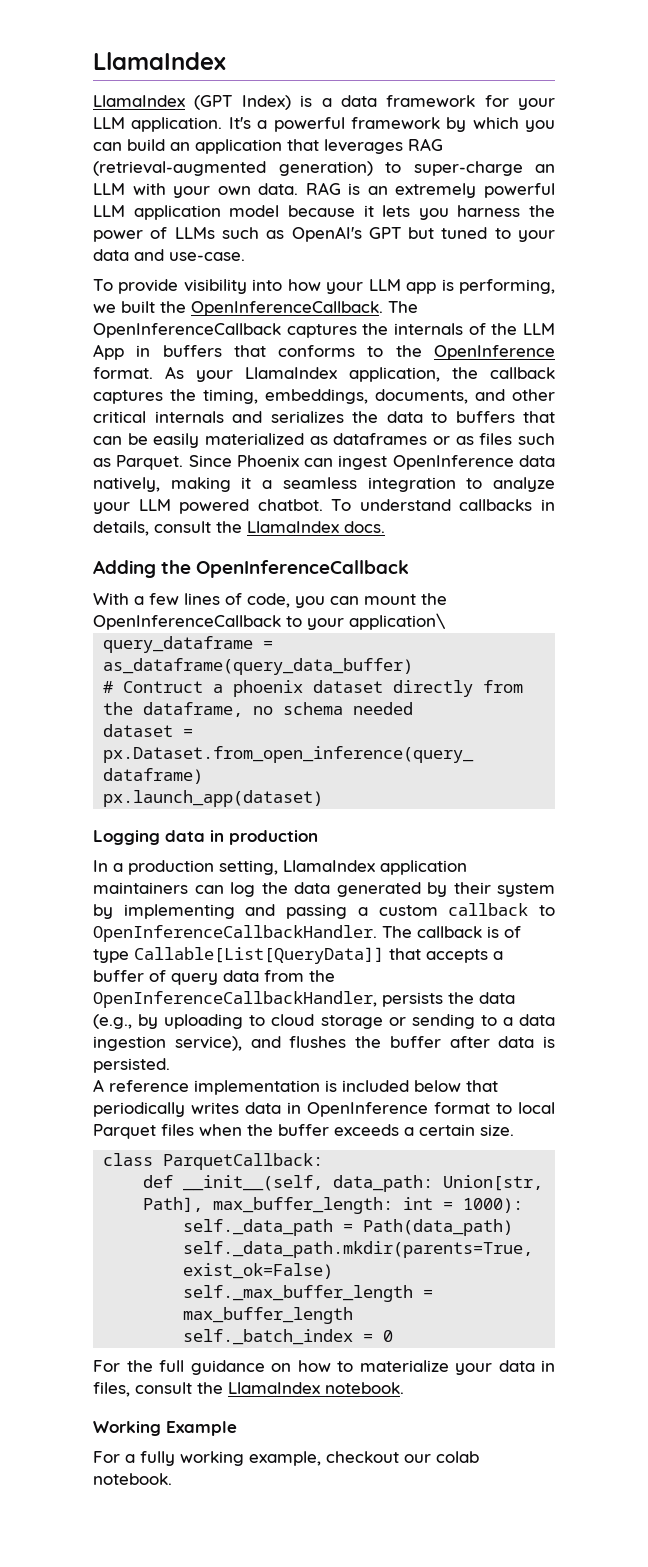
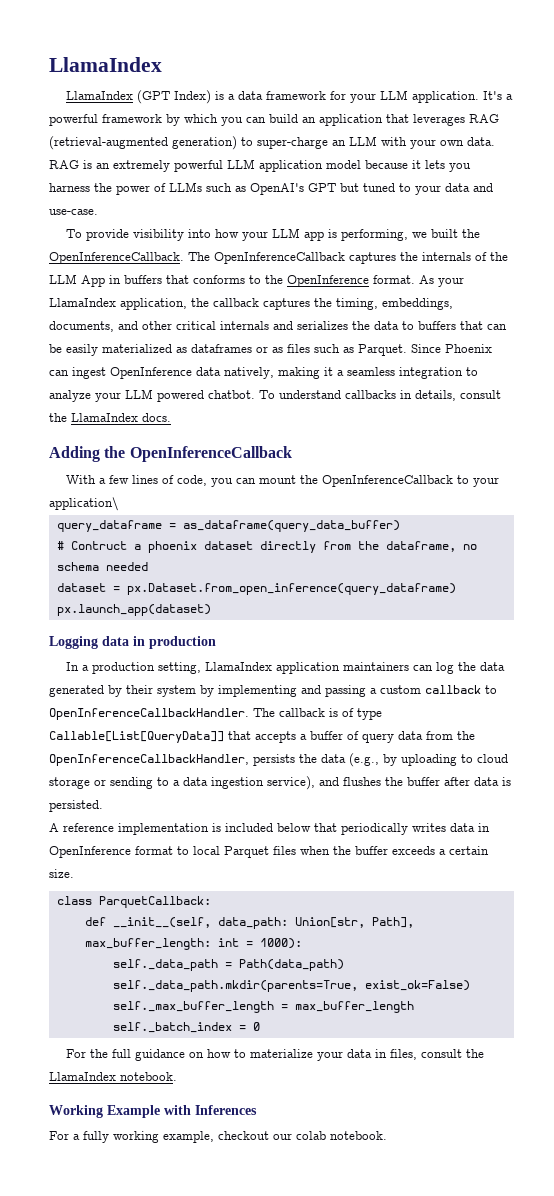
(237, 1428) none -> [164,1105,257,1115] with Inferences

